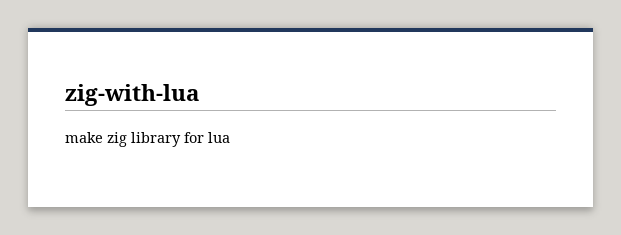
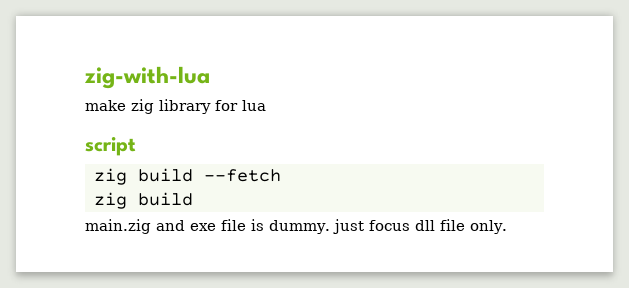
(230, 137) none -> [85,137,136,156] [94,168,281,185] [94,192,193,209] [85,219,507,234] // script // zig build --fetch // zig build // main.zig and exe file is dummy. just focus dll file only.

